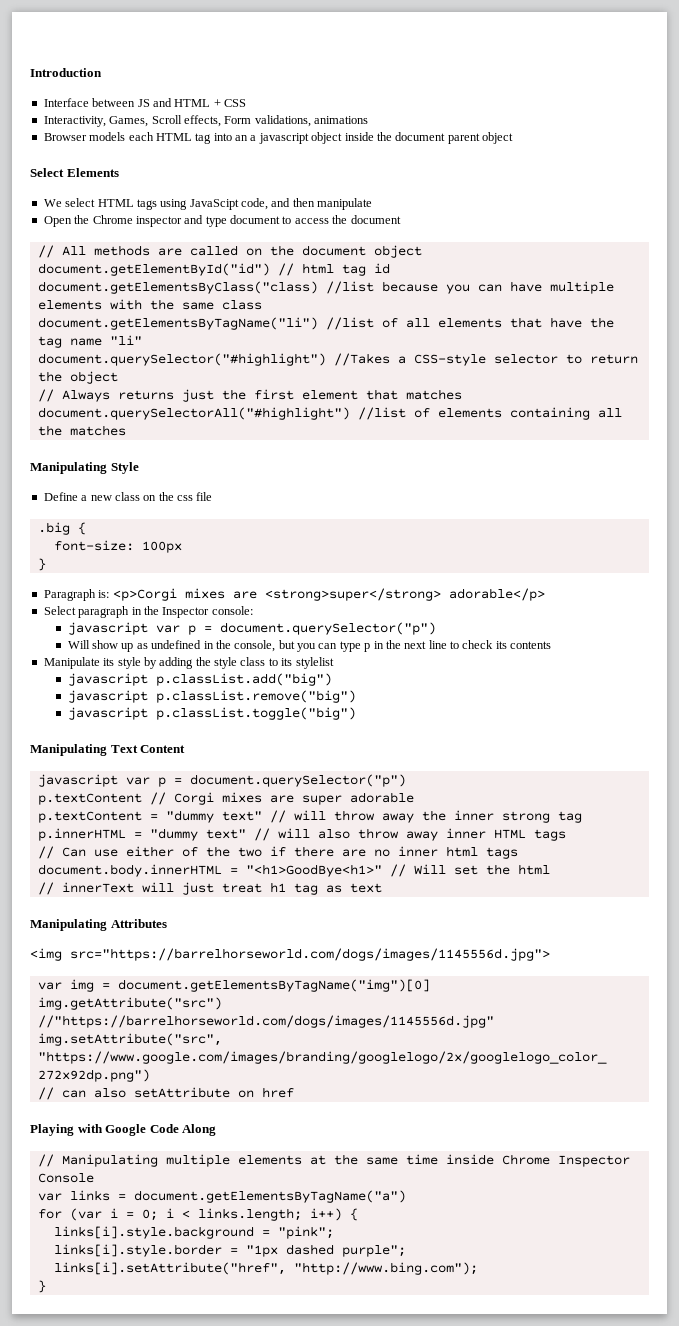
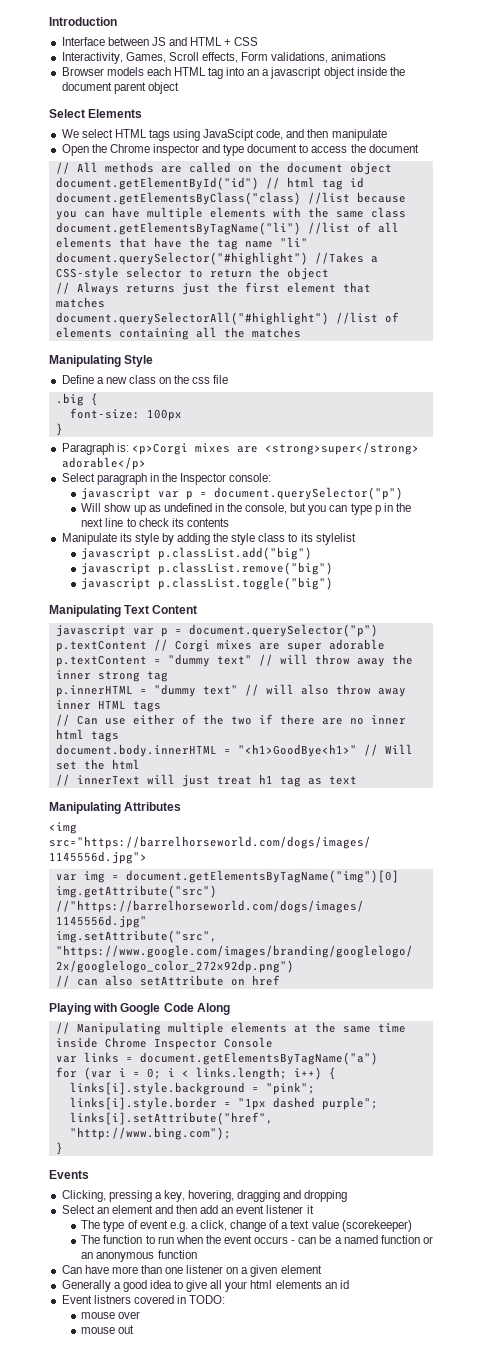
(46, 1286) none -> [49,1170,89,1179] [61,1190,348,1202] [61,1205,314,1214] [81,1220,412,1232] [81,1235,433,1244] [81,1250,197,1262] [61,1265,322,1277] [61,1280,349,1292] [61,1295,226,1304] [81,1311,141,1319] [81,1325,135,1334] // Events // Clicking, pressing a key, hovering, dragging and dropping // Select an element and then add an event listener it // The type of event e.g. a click, change of a text value (scorekeeper) // The function to run when the event occurs - can be a named function or an anonymous function // Can have more than one listener on a given element // Generally a good idea to give all your html elements an id // Event listners covered in TODO: // mouse over // mouse out

